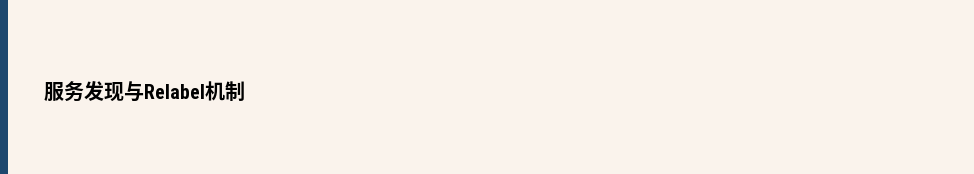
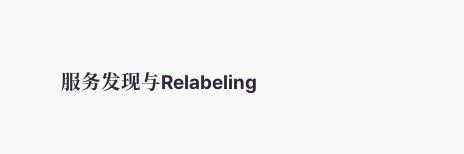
[144,81,245,101] Relabel机制 -> [161,74,257,94] Relabeling

